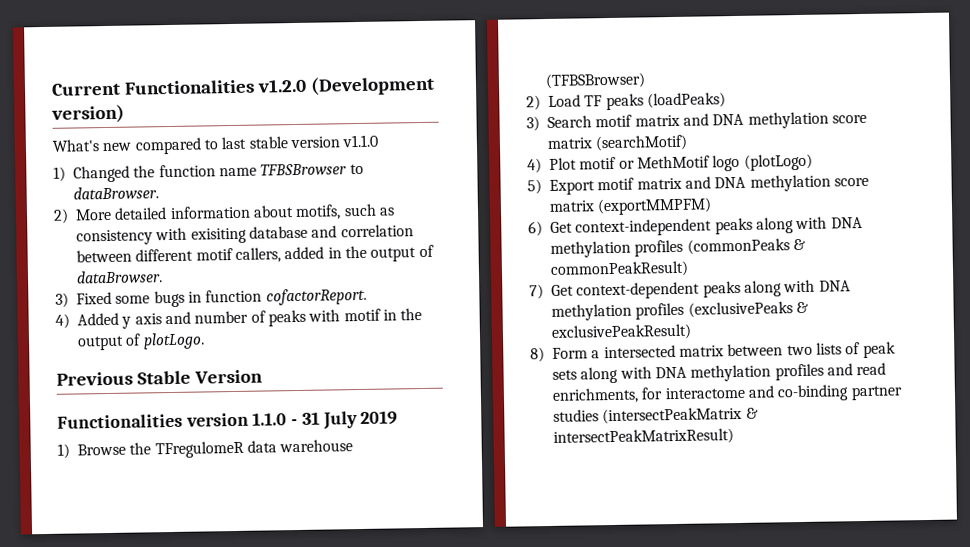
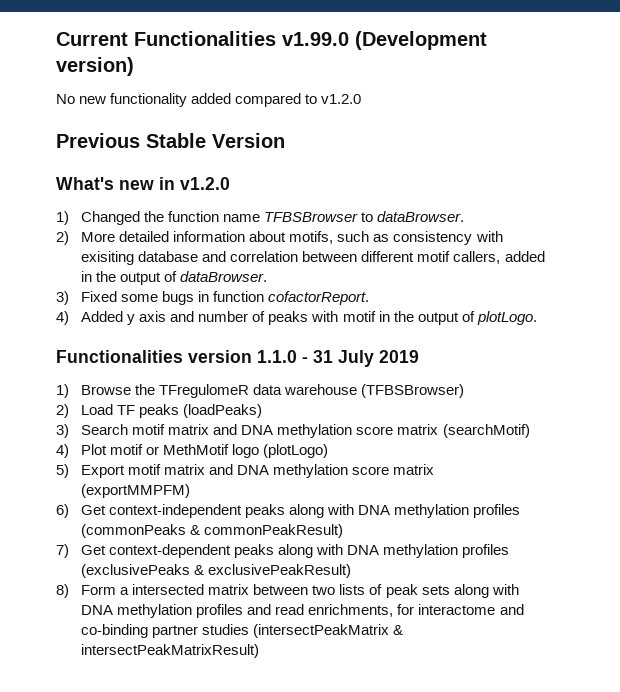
[256,78,307,93] v1.2.0 -> [282,32,349,46] v1.99.0
[52,134,379,155] What's new compared to last stable version v1.1.0 -> [56,93,362,107] [56,133,285,148] [56,177,230,190] No new functionality added compared to v1.2.0 // Previous Stable Version // What's new in v1.2.0
[56,369,263,386] // Previous Stable Version -> (537, 318) none

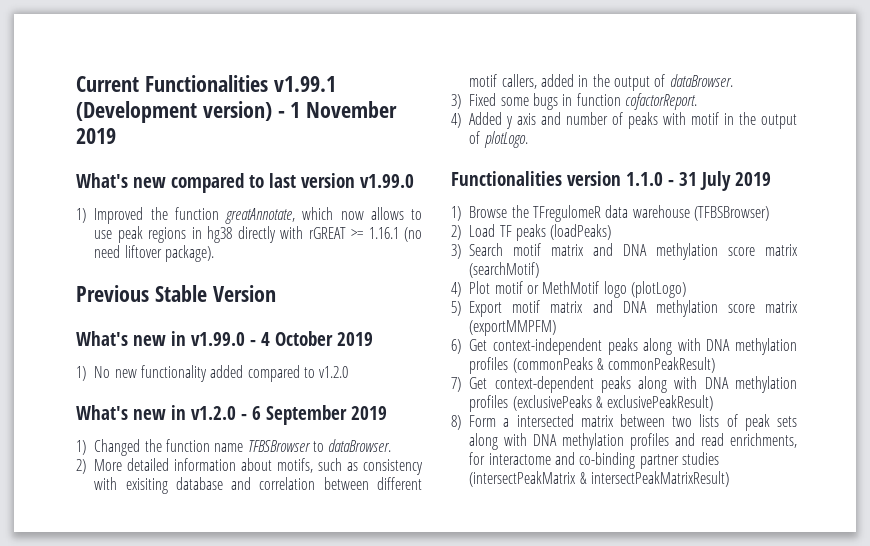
[282,32,349,46] v1.99.0 -> [273,76,336,92] v1.99.1
(134, 66) // -> [277,101,398,118] [76,128,116,144] [76,173,414,193] [76,207,422,224] [94,226,423,243] [94,245,214,262] [76,285,276,302] [76,331,373,346] [76,366,86,381] - 1 November 2019 // What's new compared to last version v1.99.0 // 1) Improved the function greatAnnotate, which now allows to use peak regions in hg38 directly with rGREAT >= 1.16.1 (no need liftover package). // Previous Stable Version // What's new in v1.99.0 - 4 October 2019 // 1)
[56,133,285,148] // Previous Stable Version -> (349, 372) none
(230, 183) none -> [241,405,387,425] - 6 September 2019

